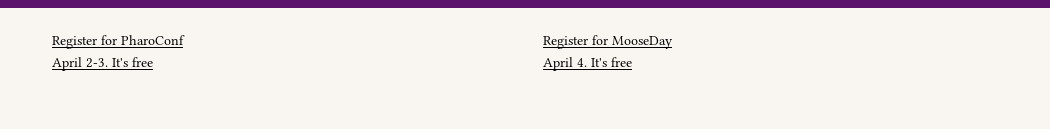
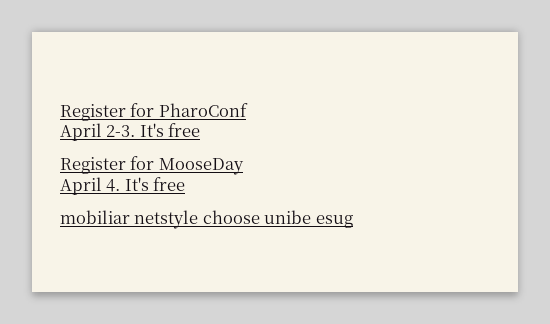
(632, 62) none -> [60,210,353,229] // mobiliar netstyle choose unibe esug

